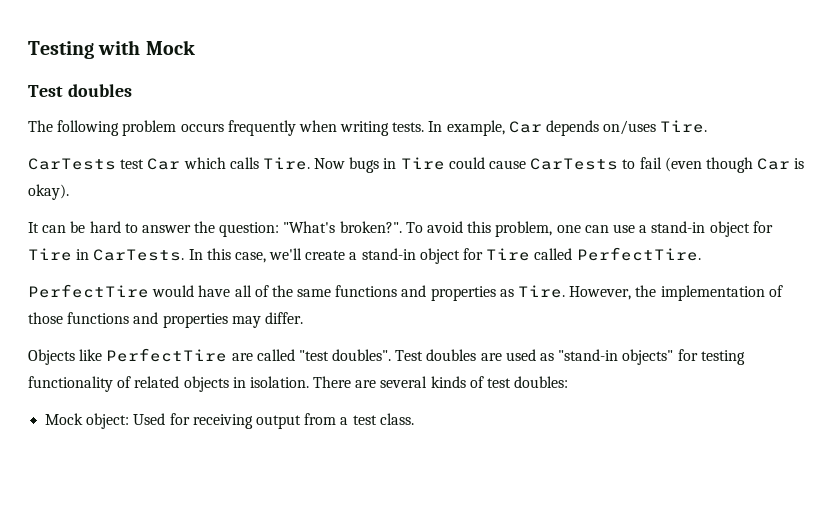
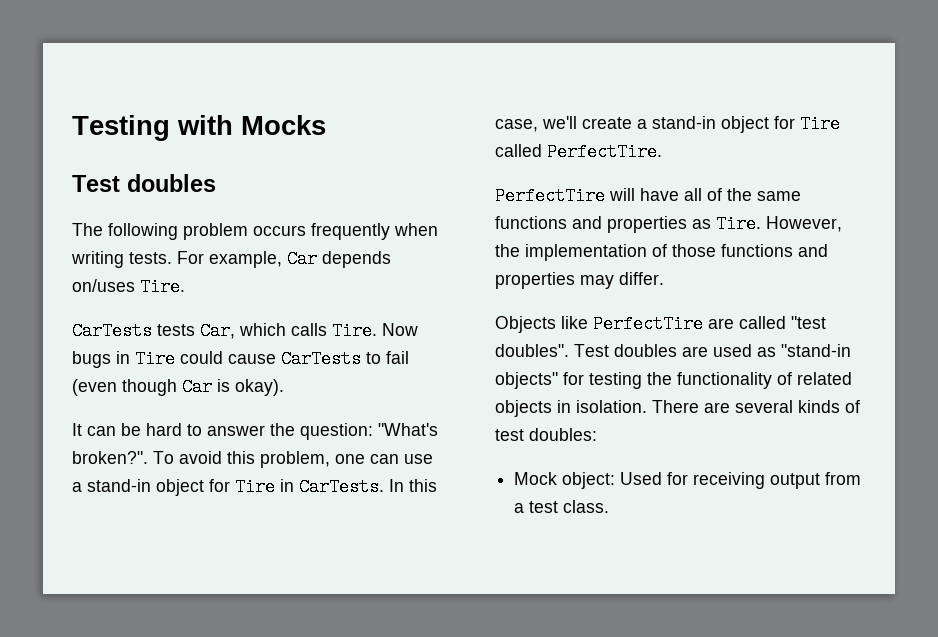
[145,40,195,55] Mock -> [241,115,326,135] Mocks
[428,121,443,132] In -> [177,251,204,264] For
[120,158,181,170] test Car -> [157,322,235,340] tests Car,
[152,285,195,297] would -> [609,188,635,201] will
(745, 357) none -> [647,372,672,385] the

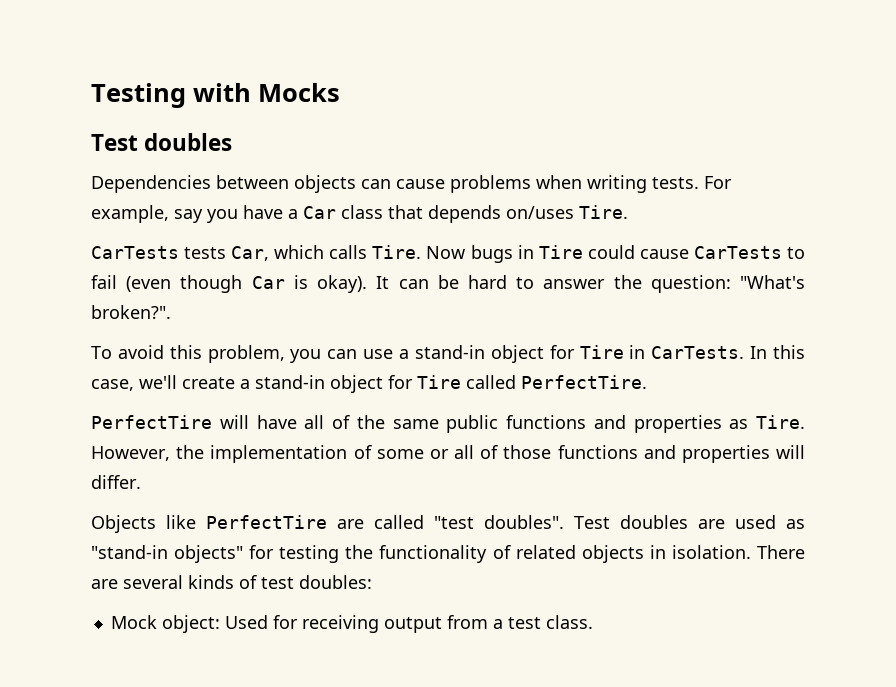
[72,223,390,240] The following problem occurs frequently -> [91,175,531,193] Dependencies between objects can cause problems
[287,250,317,268] Car -> [174,205,423,223] say you have a Car class that
(284, 387) // -> (368, 284) none
(148, 457) none -> (171, 312) //
[335,454,365,464] one -> [290,349,322,363] you
(801, 196) none -> [446,415,499,433] public
(667, 250) none -> [376,445,499,459] some or all of
[580,275,614,289] may -> [776,445,806,459] will

